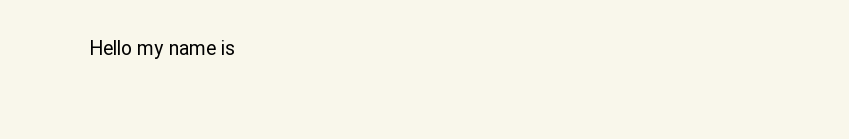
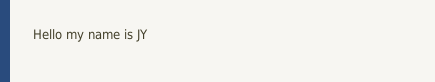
(235, 47) none -> [136,29,148,42] JY

